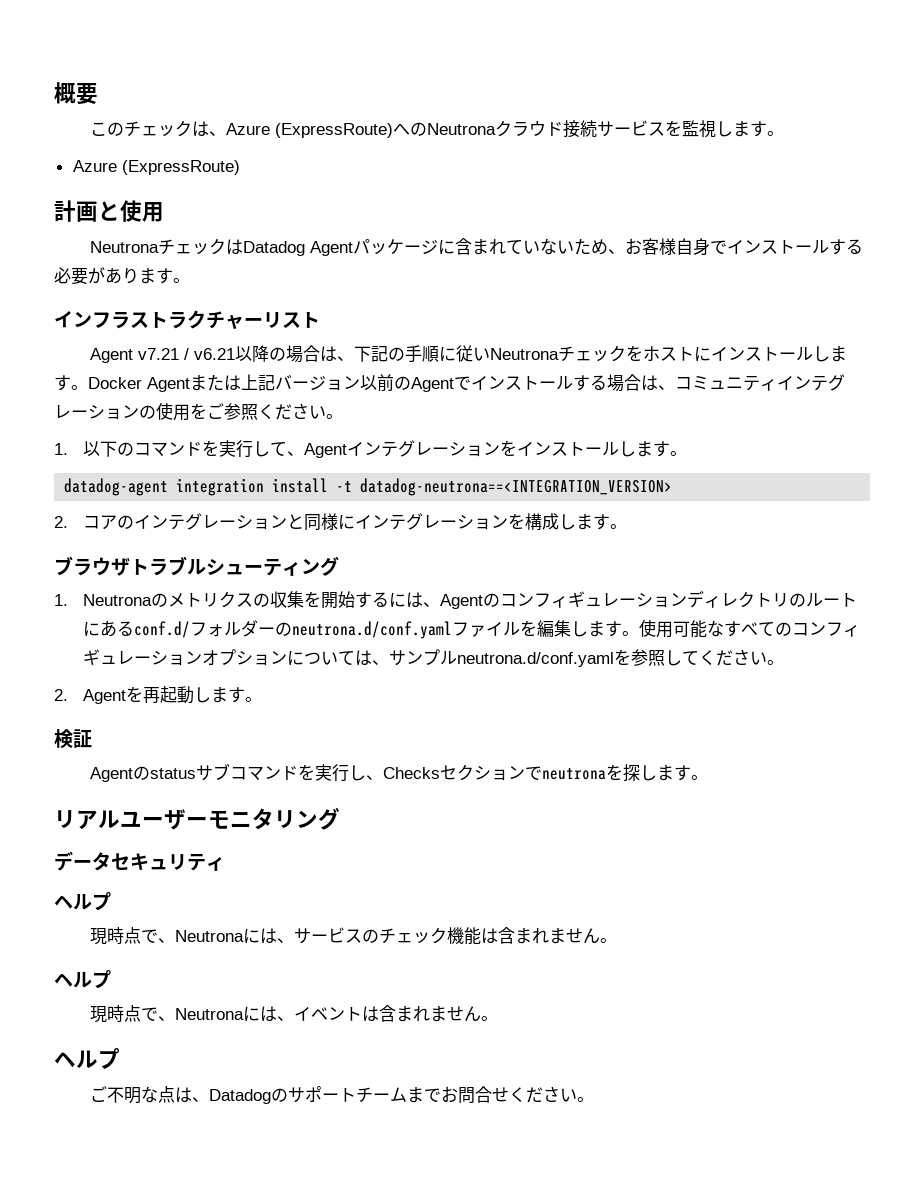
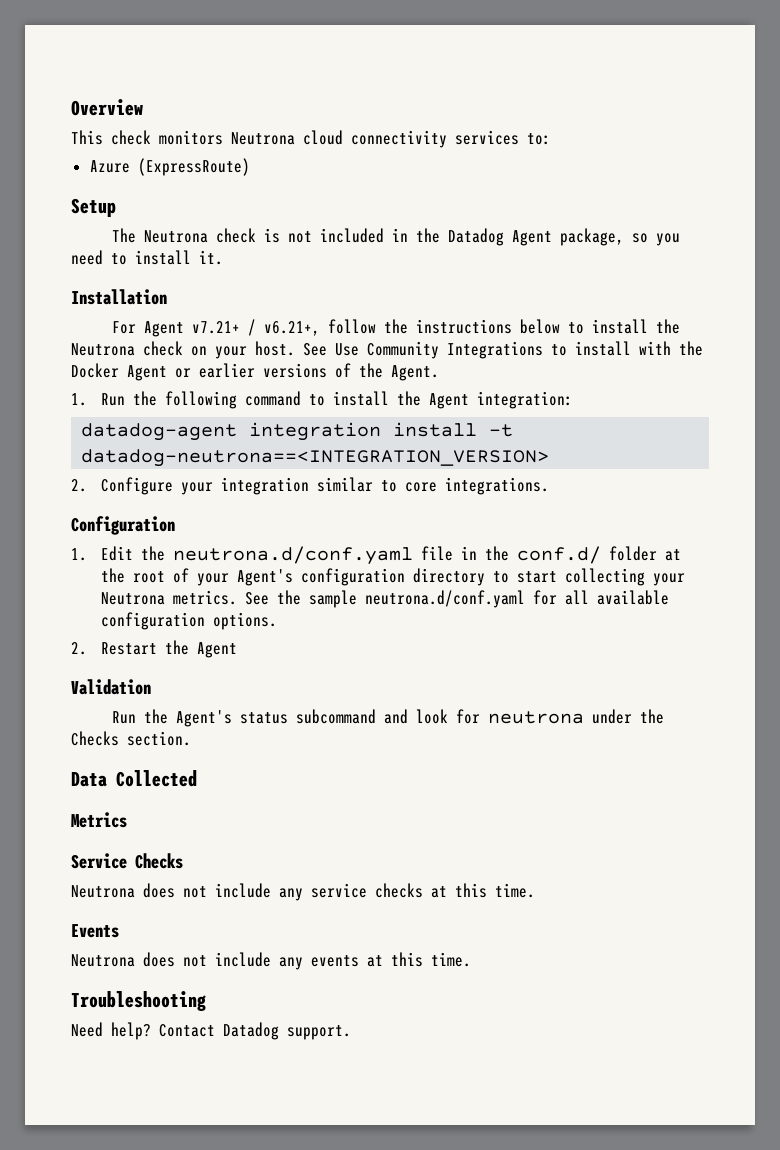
[54,82,98,105] [89,120,784,138] [72,160,240,175] [54,200,164,222] [89,238,863,256] [54,267,190,285] [54,310,320,329] [89,345,847,363] [54,374,845,392] [54,402,343,421] [54,440,688,458] 概要 // このチェックは、Azure (ExpressRoute)へのNeutronaクラウド接続サービスを監視します。 // Azure (ExpressRoute) // 計画と使用 // NeutronaチェックはDatadog Agentパッケージに含まれていないため、お客様自身でインストールする必要があります。 // インフラストラクチャーリスト // Agent v7.21 / v6.21以降の場合は、下記の手順に従いNeutronaチェックをホストにインストールします。Docker Agentまたは上記バージョン以前のAgentでインストールする場合は、コミュニティインテグレーションの使用をご参照ください。 // 1.以下のコマンドを実行して、Agentインテグレーションをインストールします。 -> [71,99,143,116] [71,130,551,148] [89,158,250,176] [71,198,116,217] [111,228,680,246] [71,250,223,265] [71,289,167,305] [111,319,680,337] [71,341,703,359] [71,363,439,381] [71,391,573,409] Overview // This check monitors Neutrona cloud connectivity services to: // Azure (ExpressRoute) // Setup // The Neutrona check is not included in the Datadog Agent package, so you need to install it. // Installation // For Agent v7.21+ / v6.21+, follow the instructions below to install the Neutrona check on your host. See Use Community Integrations to install with the Docker Agent or earlier versions of the Agent. // 1. Run the following command to install the Agent integration:
[83,513,628,531] [54,556,339,576] [54,590,858,609] [83,619,861,639] [83,649,785,667] [54,686,263,704] [54,729,92,749] [89,763,708,782] [54,807,340,830] [54,851,225,871] [54,892,111,911] [89,927,617,945] [54,970,111,989] [89,1005,498,1023] [54,1048,120,1069] [89,1086,594,1104] コアのインテグレーションと同様にインテグレーションを構成します。 // ブラウザトラブルシューティング // 1. Neutronaのメトリクスの収集を開始するには、Agentのコンフィギュレーションディレクトリのルートにあるconf.d/フォルダーのneutrona.d/conf.yamlファイルを編集します。使用可能なすべてのコンフィギュレーションオプションについては、サンプルneutrona.d/conf.yamlを参照してください。 // 2. Agentを再起動します。 // 検証 // Agentのstatusサブコマンドを実行し、Checksセクションでneutronaを探します。 // リアルユーザーモニタリング // データセキュリティ // ヘルプ // 現時点で、Neutronaには、サービスのチェック機能は含まれません。 // ヘルプ // 現時点で、Neutronaには、イベントは含まれません。 // ヘルプ // ご不明な点は、Datadogのサポートチームまでお問合せください。 -> [100,477,549,495] [71,516,175,535] [71,546,681,565] [100,568,685,586] [100,590,669,608] [100,612,277,630] [71,640,237,658] [71,679,151,695] [111,709,664,727] [71,731,191,746] [71,770,197,787] [71,812,127,828] [71,853,183,869] [71,883,535,901] [71,924,119,938] [71,952,471,970] [71,991,206,1011] [71,1022,351,1040] Configure your integration similar to core integrations. // Configuration // 1. Edit the neutrona.d/conf.yaml file in the conf.d/ folder at the root of your Agent's configuration directory to start collecting your Neutrona metrics. See the sample neutrona.d/conf.yaml for all available configuration options. // 2. Restart the Agent // Validation // Run the Agent's status subcommand and look for neutrona under the Checks section. // Data Collected // Metrics // Service Checks // Neutrona does not include any service checks at this time. // Events // Neutrona does not include any events at this time. // Troubleshooting // Need help? Contact Datadog support.

